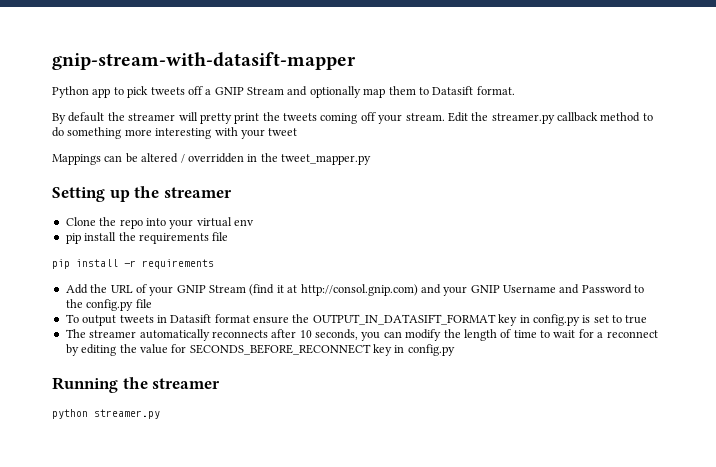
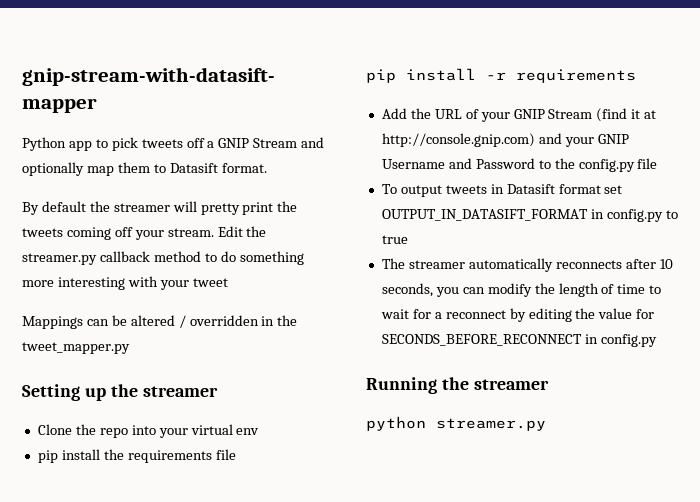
[300,284,418,296] http://consol.gnip.com) -> [381,133,535,147] http://console.gnip.com)
[253,314,609,326] ensure the OUTPUT_IN_DATASIFT_FORMAT key in config.py is set -> [604,185,623,194] [381,209,663,222] set OUTPUT_IN_DATASIFT_FORMAT in config.py
[373,344,392,356] key -> (582, 340) none

